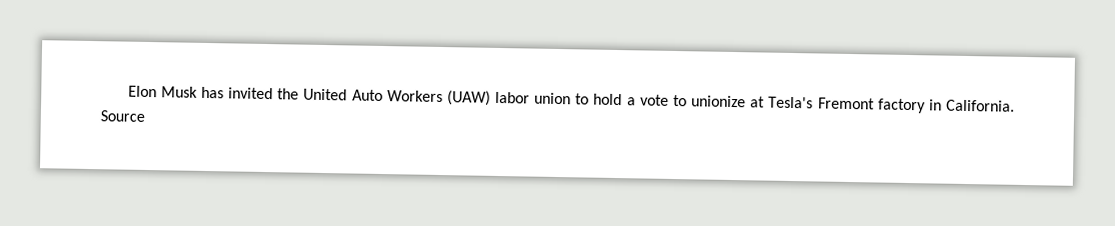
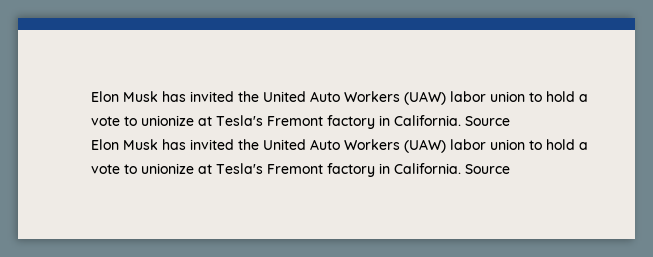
(145, 116) none -> [91,139,588,153] [91,163,510,177] // Elon Musk has invited the United Auto Workers (UAW) labor union to hold a vote to unionize at Tesla's Fremont factory in California. Source

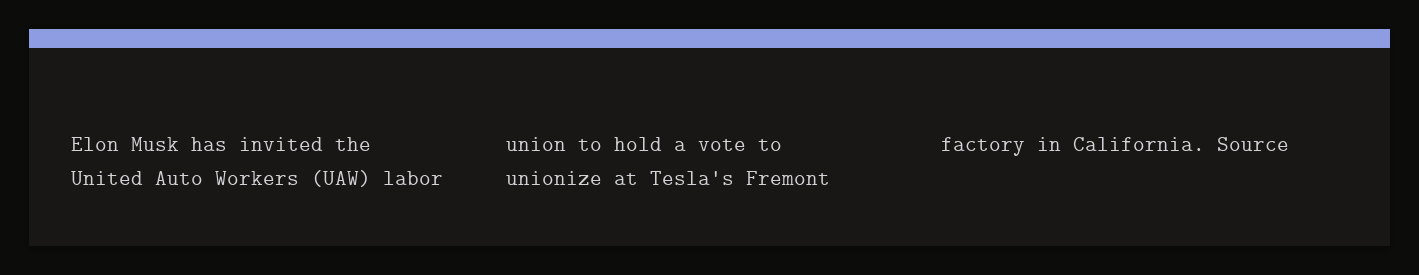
[91,139,588,153] [91,163,510,177] // Elon Musk has invited the United Auto Workers (UAW) labor union to hold a vote to unionize at Tesla's Fremont factory in California. Source -> (1289, 144) none

